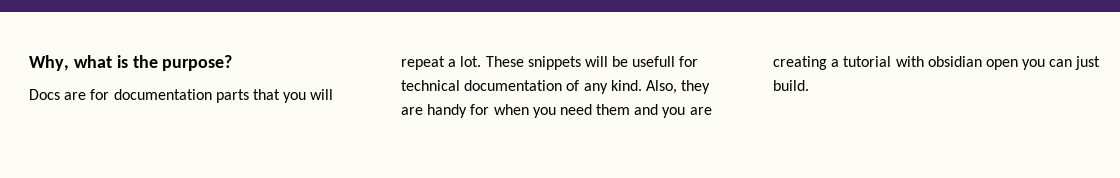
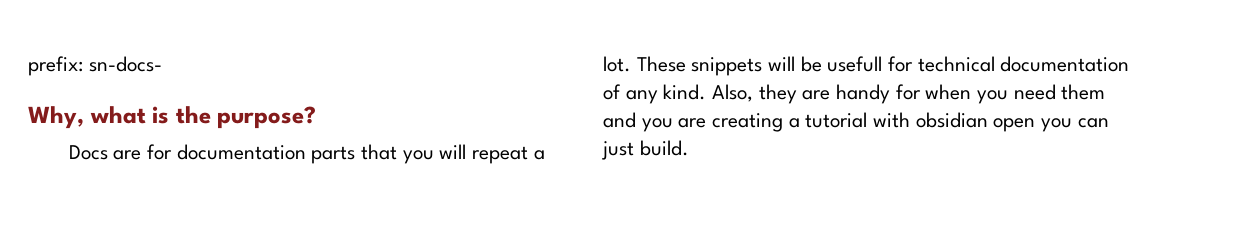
(29, 63) none -> [28,56,162,76] prefix: sn-docs- //

